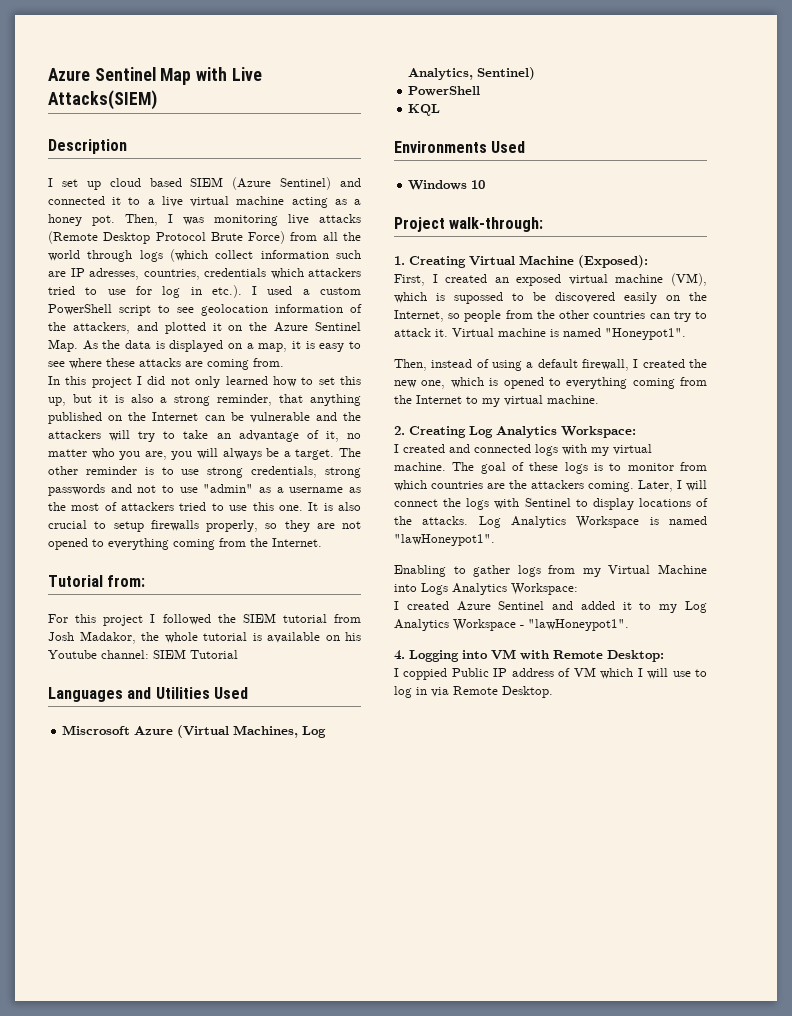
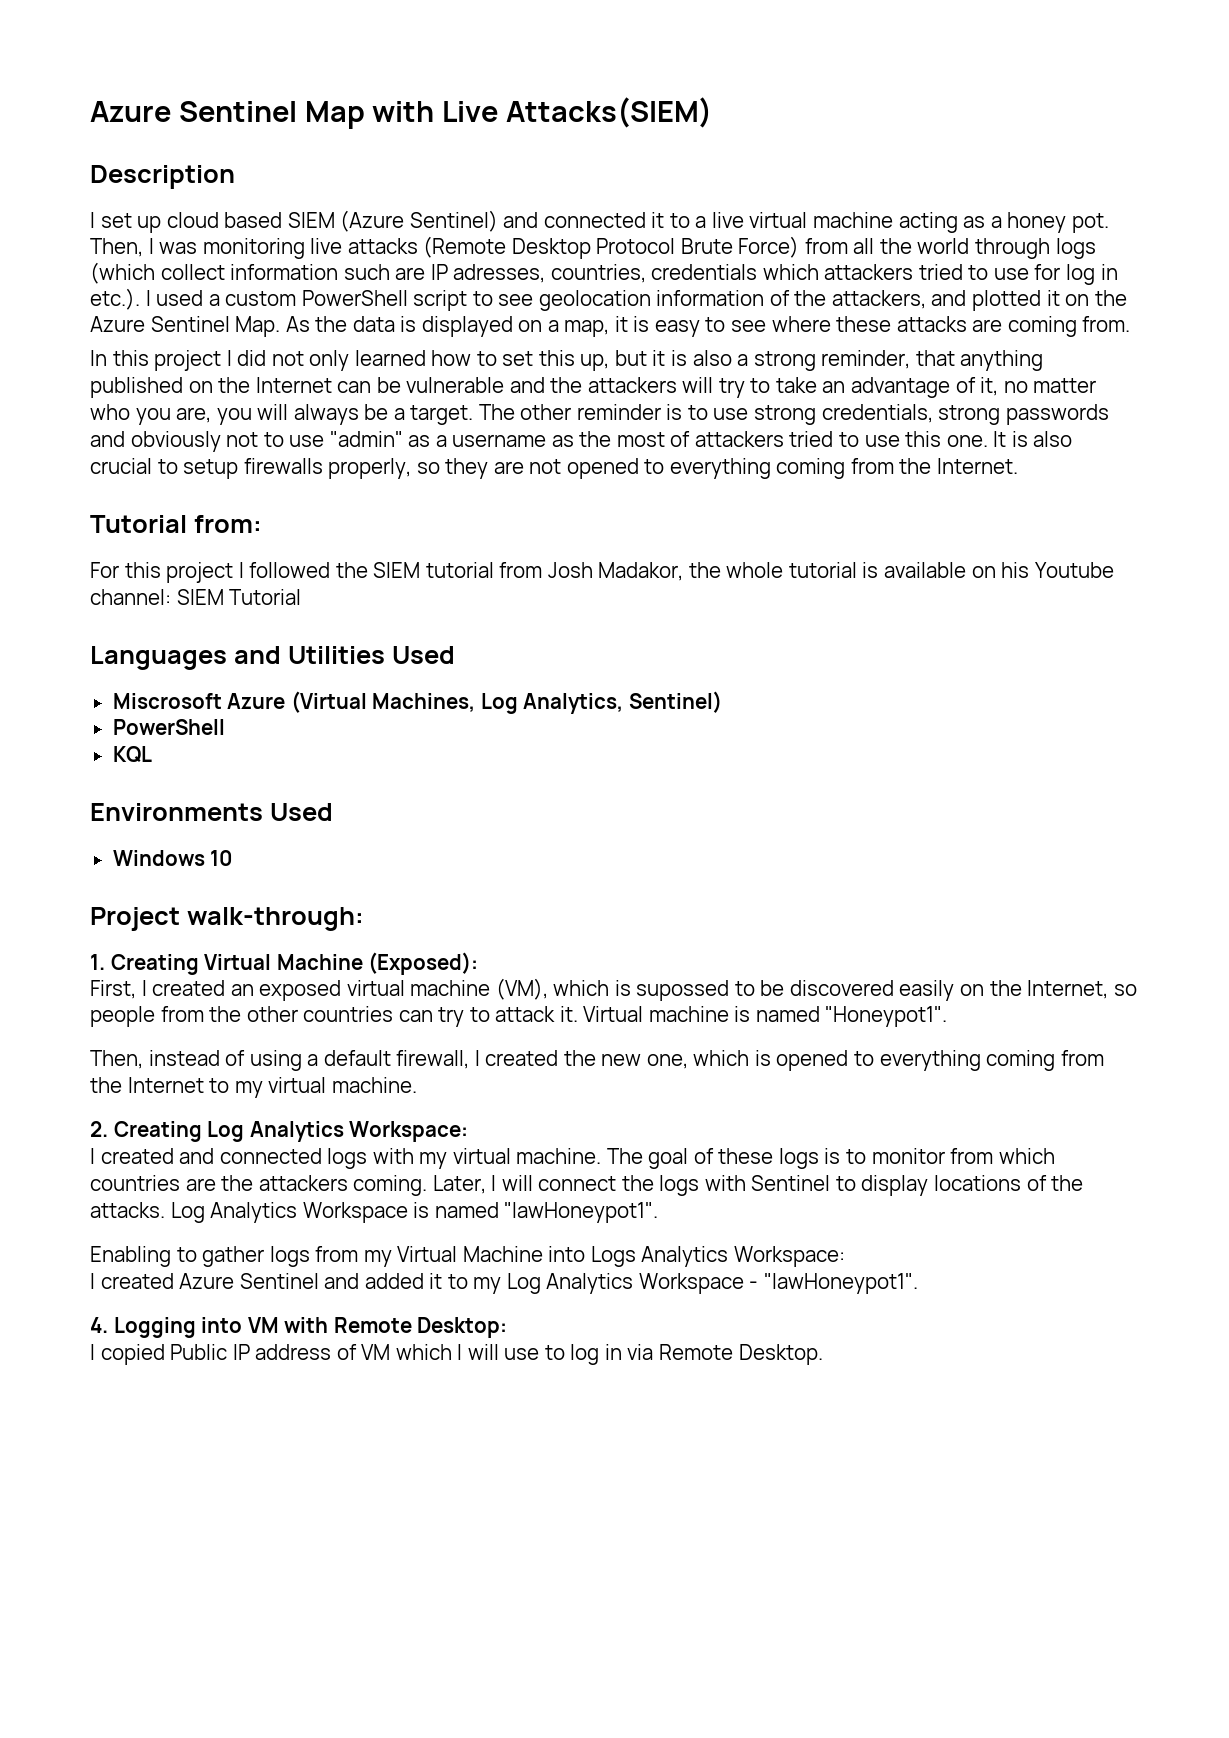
(132, 488) none -> [130,431,221,452] obviously
[403,668,448,680] coppied -> [100,1344,165,1365] copied

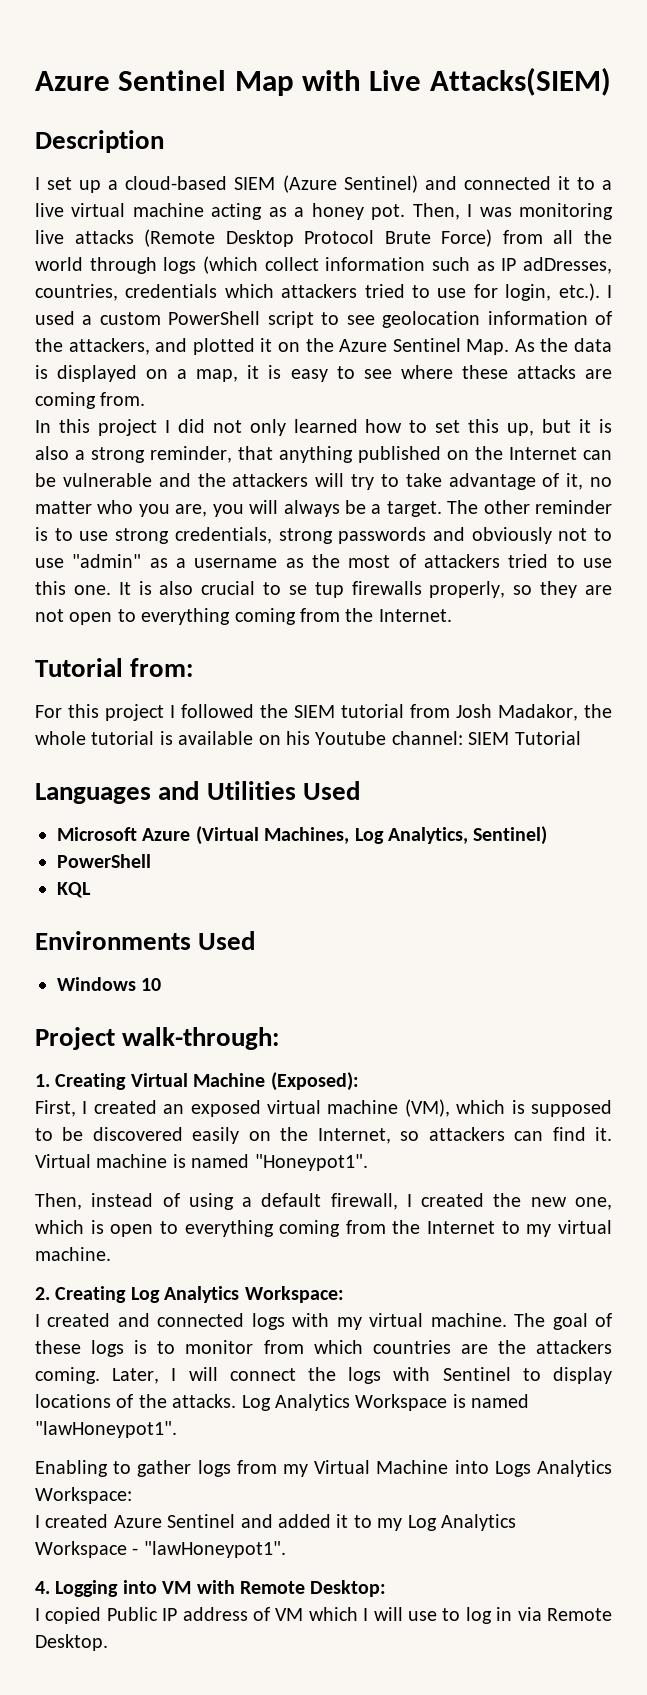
[166,212,283,228] cloud based -> [108,176,228,190] a cloud-based
[395,264,546,283] are IP adresses, -> [476,257,612,274] as IP adDresses,
[1066,264,1118,285] log in -> [505,284,552,301] login,
[822,381,846,393] an -> (442, 480) none
[183,459,239,479] setup -> [288,582,344,598] se tup
[566,458,639,479] opened -> [69,612,113,625] open
[112,693,222,709] Miscrosoft -> [57,827,137,841] Microsoft
[636,980,730,1001] supossed -> [530,1100,612,1117] supposed
[90,1006,556,1027] people from the other countries can try to attack -> [428,1127,586,1141] attackers can find
[776,1050,849,1071] opened -> [110,1224,154,1237] open

